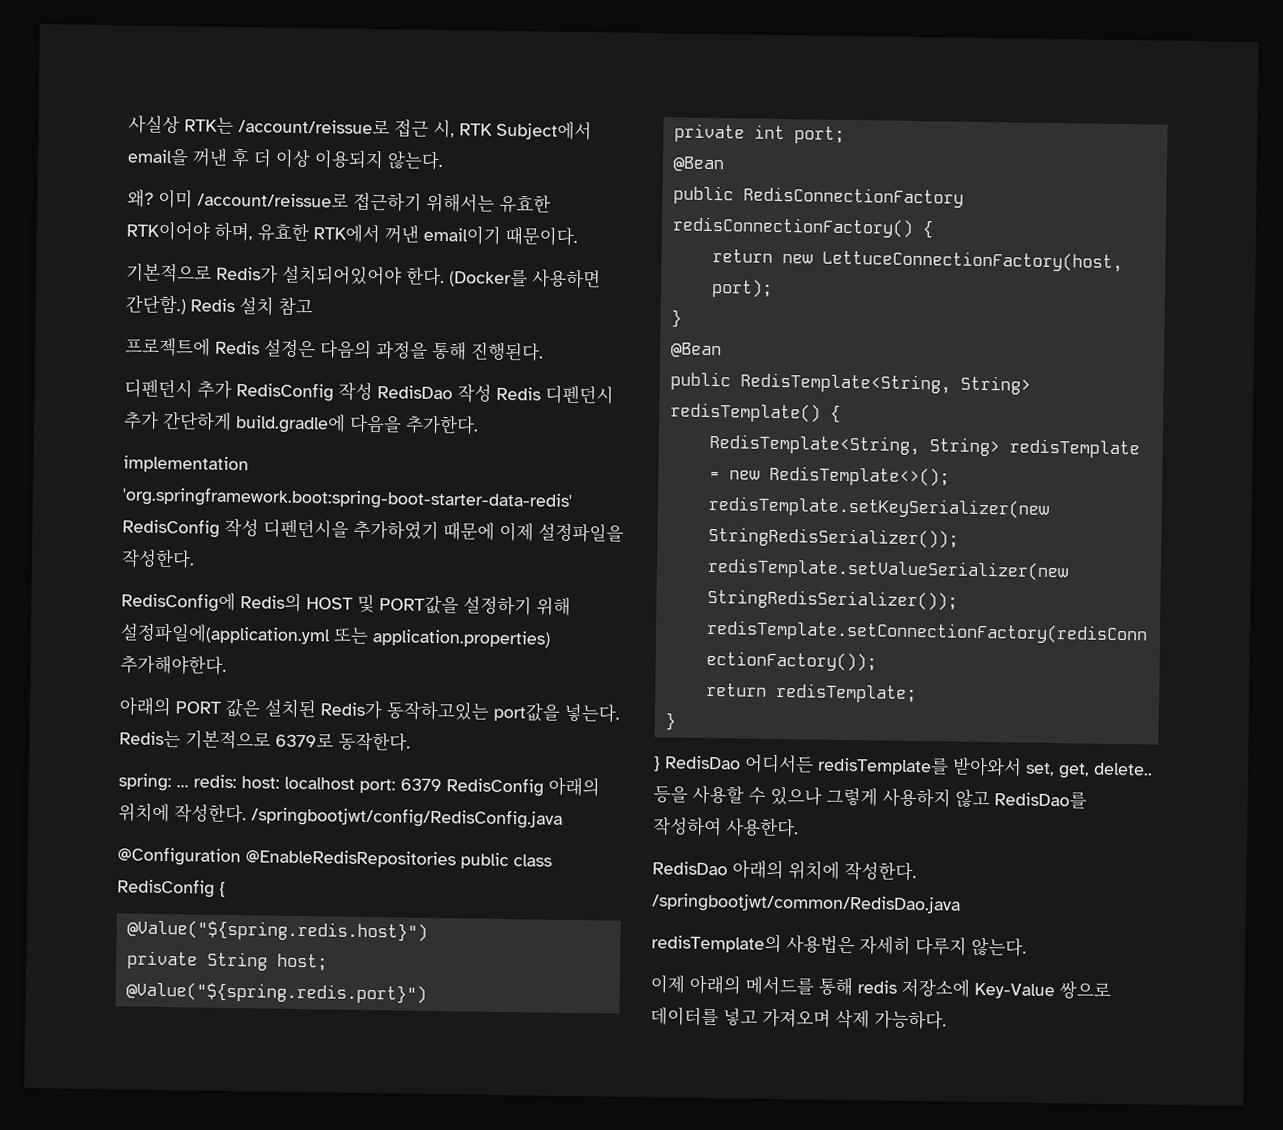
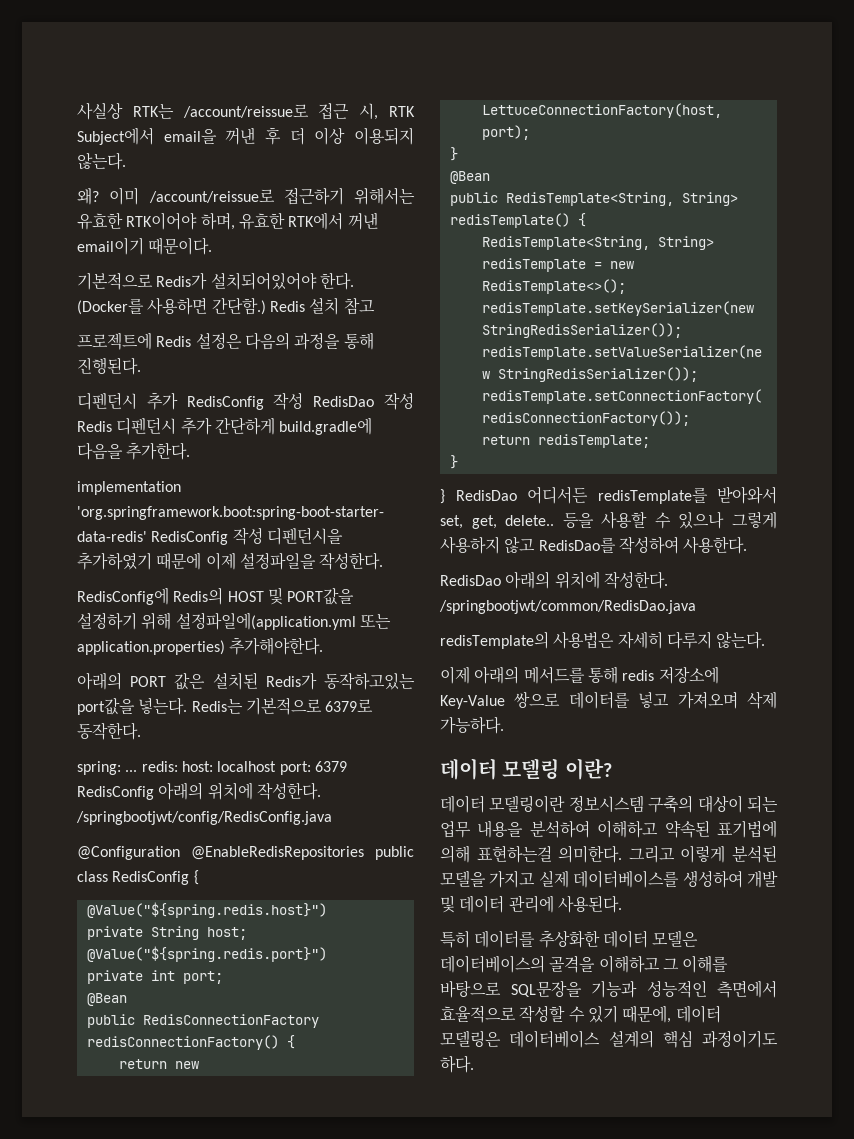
(947, 1019) none -> [440,758,612,780] [440,795,778,813] [440,820,777,838] [440,845,777,863] [440,870,778,888] [440,895,622,913] [440,930,699,948] [440,955,729,973] [440,980,777,998] [440,1005,721,1023] [440,1030,778,1048] [440,1055,474,1073] // 데이터 모델링 이란? // 데이터 모델링이란 정보시스템 구축의 대상이 되는 업무 내용을 분석하여 이해하고 약속된 표기법에 의해 표현하는걸 의미한다. 그리고 이렇게 분석된 모델을 가지고 실제 데이터베이스를 생성하여 개발 및 데이터 관리에 사용된다. // 특히 데이터를 추상화한 데이터 모델은 데이터베이스의 골격을 이해하고 그 이해를 바탕으로 SQL문장을 기능과 성능적인 측면에서 효율적으로 작성할 수 있기 때문에, 데이터 모델링은 데이터베이스 설계의 핵심 과정이기도 하다.

